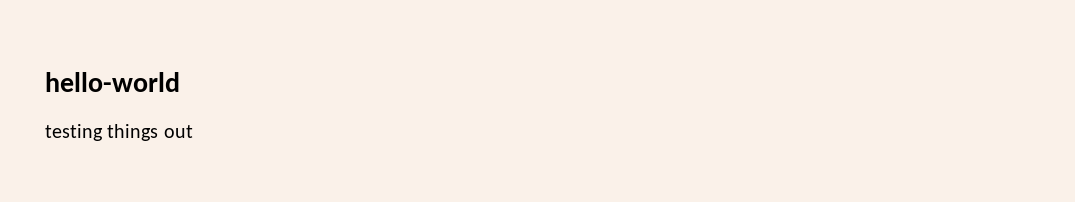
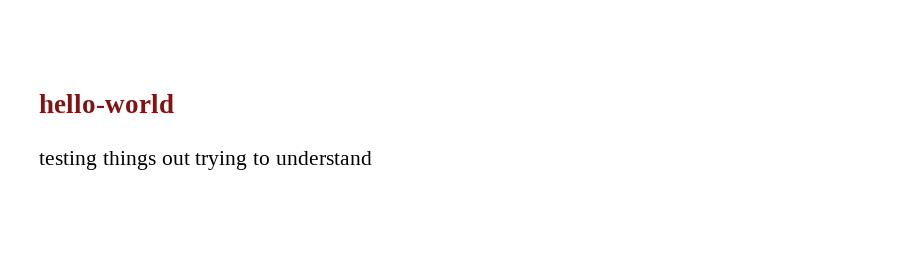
(193, 131) none -> [195,151,373,170] trying to understand

